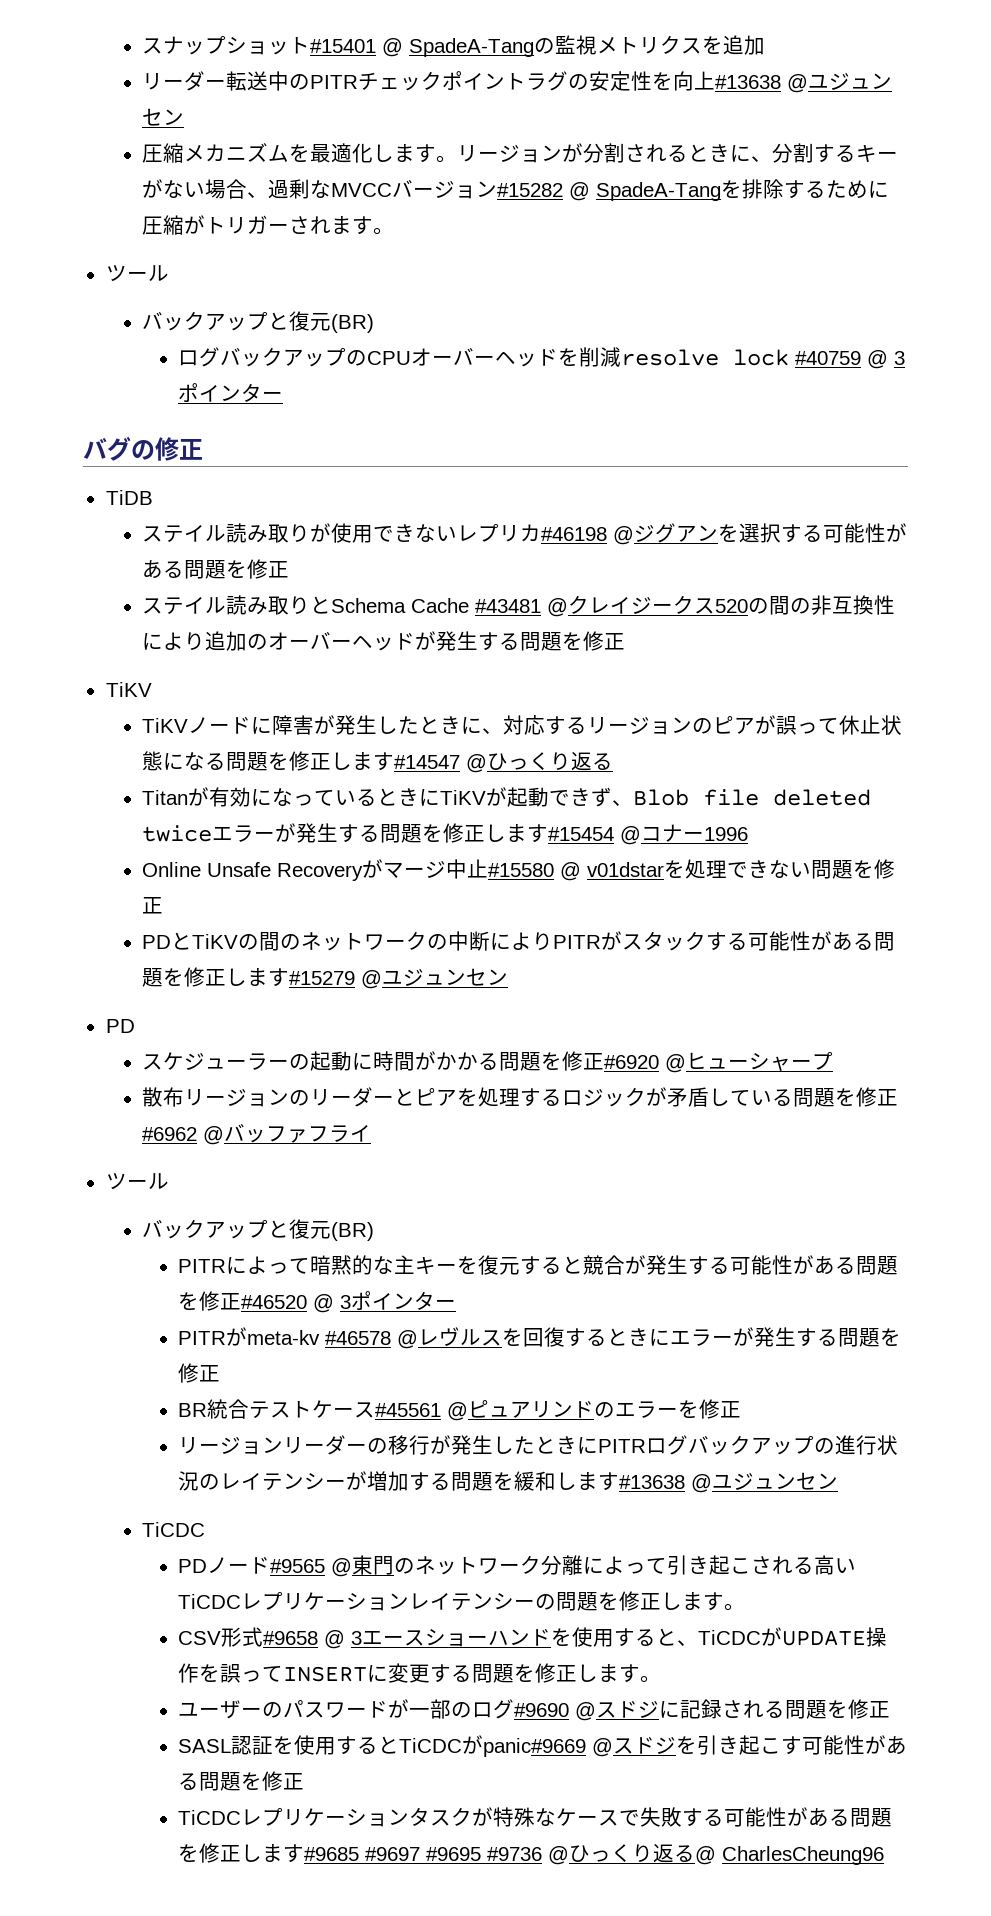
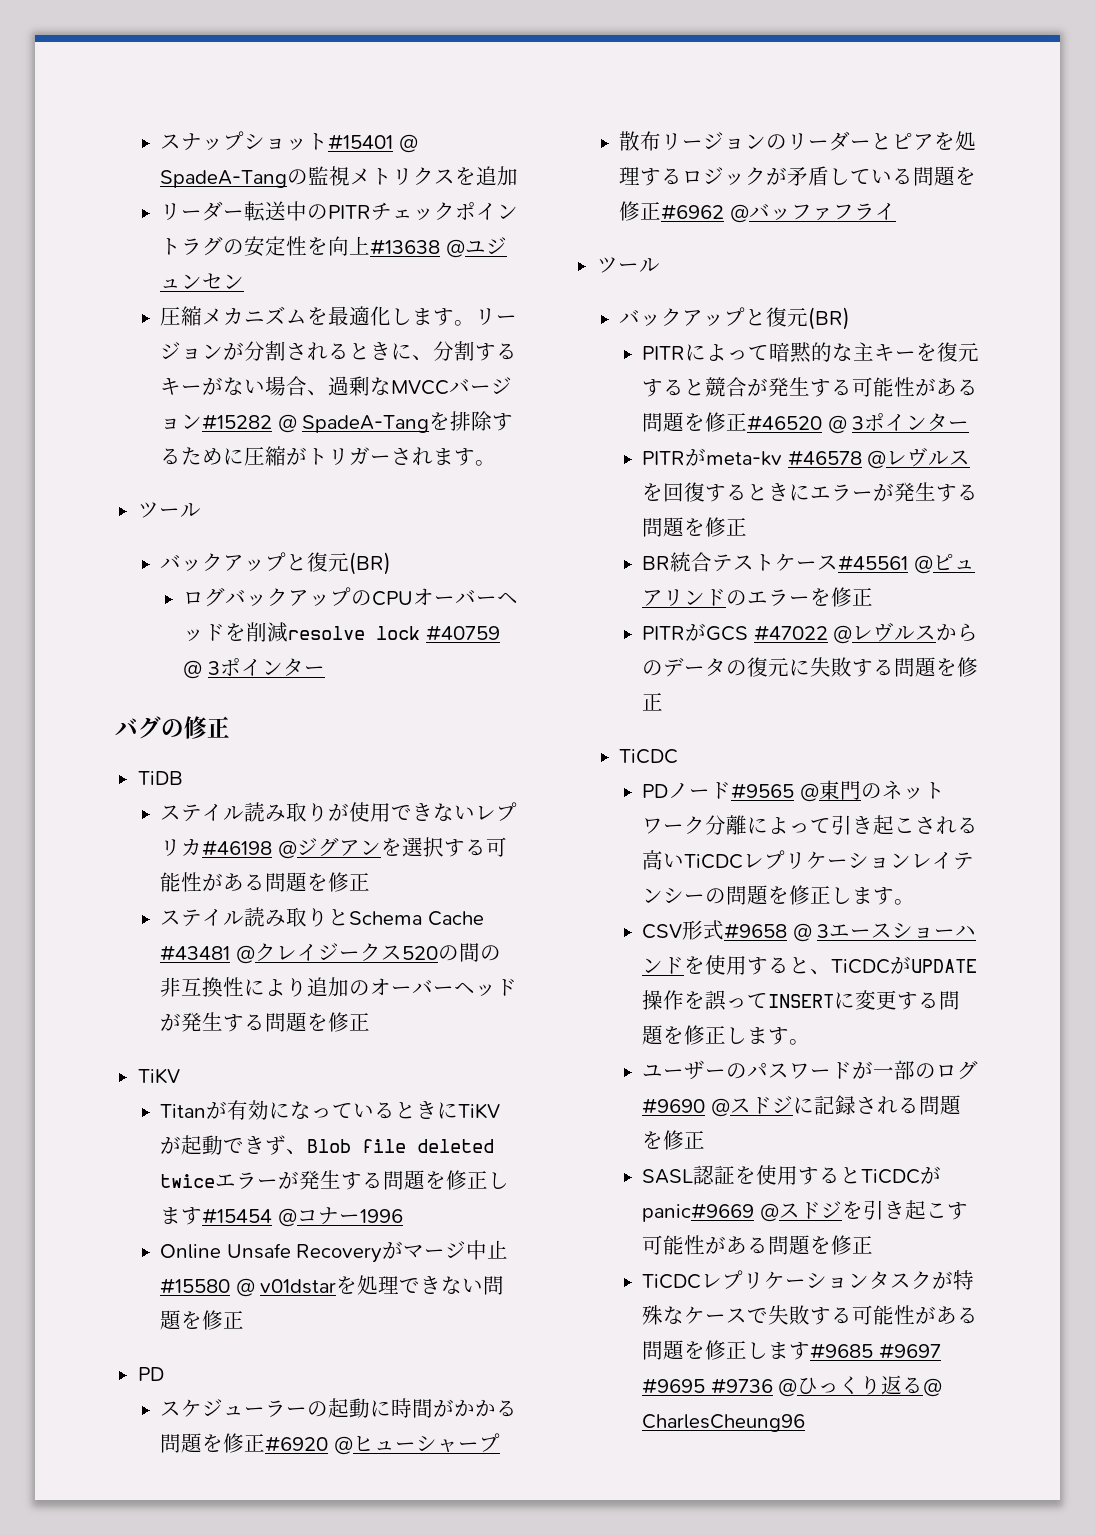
[141,715,902,735] [141,751,613,773] // TiKVノードに障害が発生したときに、対応するリージョンのピアが誤って休止状態になる問題を修正します#14547 @ひっくり返る -> (180, 1076) none
[141,931,895,951] [141,967,508,989] // PDとTiKVの間のネットワークの中断によりPITRがスタックする可能性がある問題を修正します#15279 @ユジュンセン -> (245, 1320) none
[178,1435,899,1455] [178,1471,839,1493] リージョンリーダーの移行が発生したときにPITRログバックアップの進行状況のレイテンシーが増加する問題を緩和します#13638 @ユジュンセン -> [642,622,979,644] [642,657,979,677] [642,693,664,711] PITRがGCS #47022 @レヴルスからのデータの復元に失敗する問題を修正

